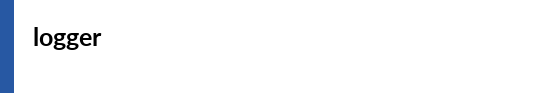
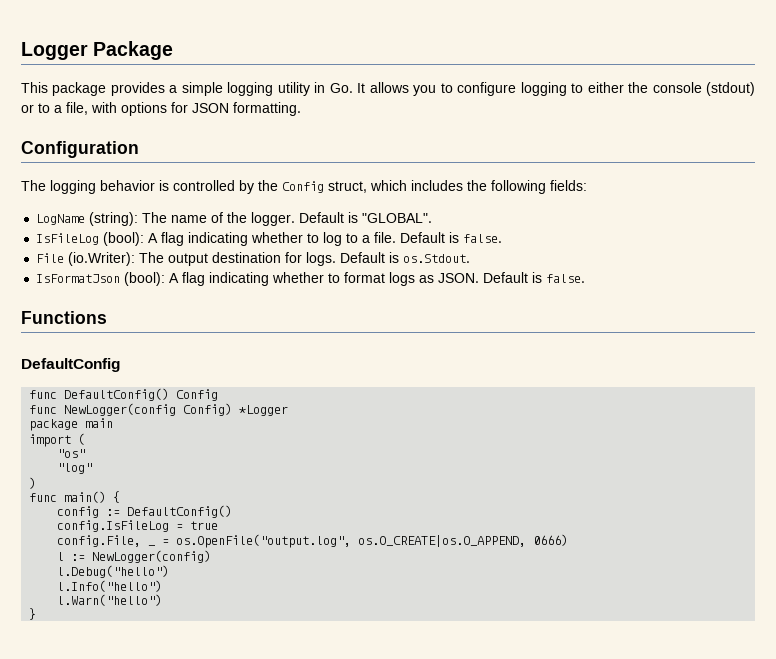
[33,27,102,50] logger -> [21,41,174,60] [21,82,756,96] [21,102,301,116] [21,141,139,158] [21,180,587,194] [36,212,433,226] [36,232,503,246] [36,252,471,266] [36,272,586,286] [21,311,107,324] [21,358,120,372] [29,388,219,401] [29,403,289,416] [29,418,114,431] [29,433,86,447] [57,449,86,458] [57,463,93,474] [29,477,37,489] [29,491,121,503] [57,505,233,518] [57,520,219,532] [57,535,156,547] [162,534,569,548] [57,550,212,563] [57,565,170,578] [57,580,163,592] [57,594,163,606] [29,608,37,620] Logger Package // This package provides a simple logging utility in Go. It allows you to configure logging to either the console (stdout) or to a file, with options for JSON formatting. // Configuration // The logging behavior is controlled by the Config struct, which includes the following fields: // LogName (string): The name of the logger. Default is "GLOBAL". // IsFileLog (bool): A flag indicating whether to log to a file. Default is false. // File (io.Writer): The output destination for logs. Default is os.Stdout. // IsFormatJson (bool): A flag indicating whether to format logs as JSON. Default is false. // Functions // DefaultConfig // func DefaultConfig() Config // func NewLogger(config Config) *Logger // package main // import ( // "os" // "log" // ) // func main() { // config := DefaultConfig() // config.IsFileLog = true // config.File, _ = os.OpenFile("output.log", os.O_CREATE|os.O_APPEND, 0666) // l := NewLogger(config) // l.Debug("hello") // l.Info("hello") // l.Warn("hello") // }

